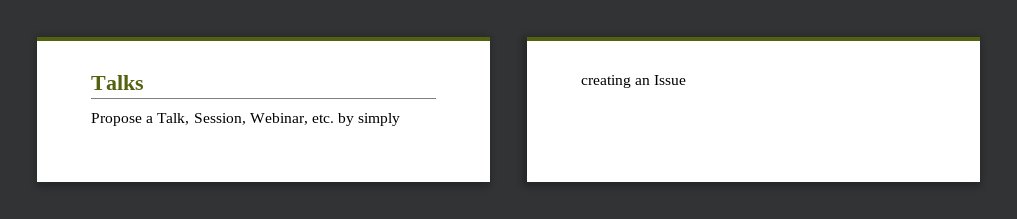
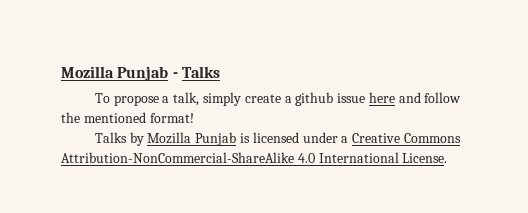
[91,75,144,90] [91,113,401,126] [581,75,687,88] Talks // Propose a Talk, Session, Webinar, etc. by simply creating an Issue -> [61,66,220,81] [94,92,462,106] [61,112,194,123] [94,132,461,146] [61,152,448,163] Mozilla Punjab - Talks // To propose a talk, simply create a github issue here and follow the mentioned format! // Talks by Mozilla Punjab is licensed under a Creative Commons Attribution-NonCommercial-ShareAlike 4.0 International License.

